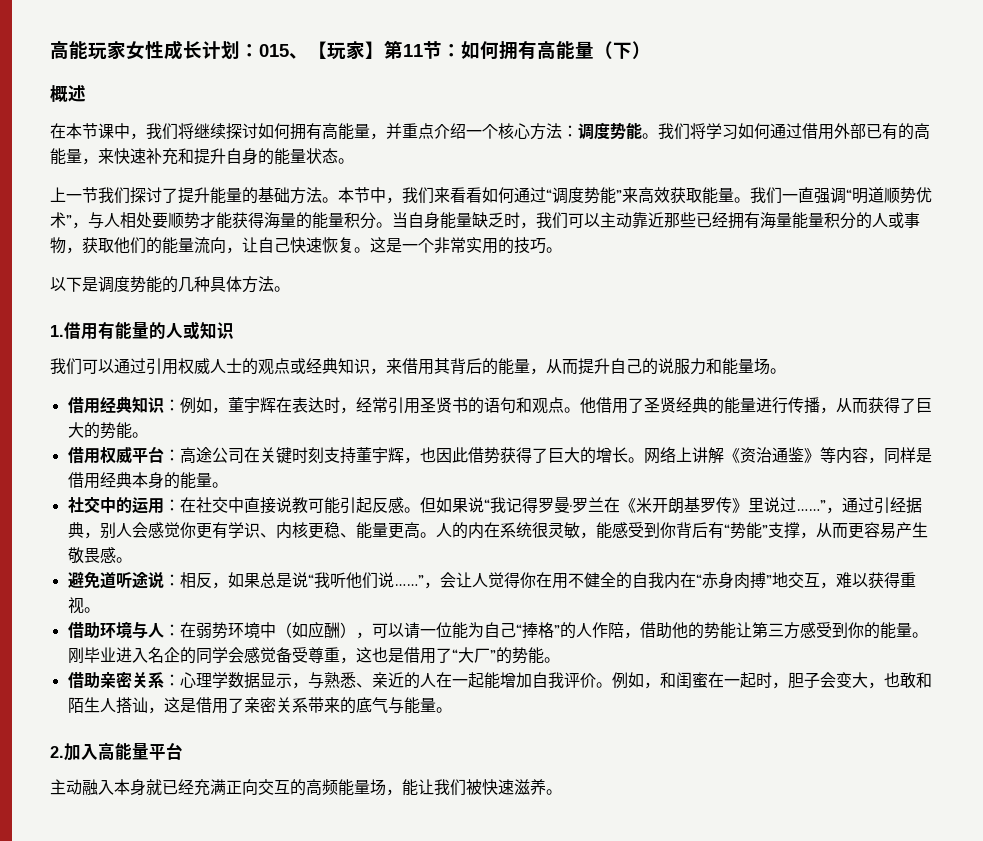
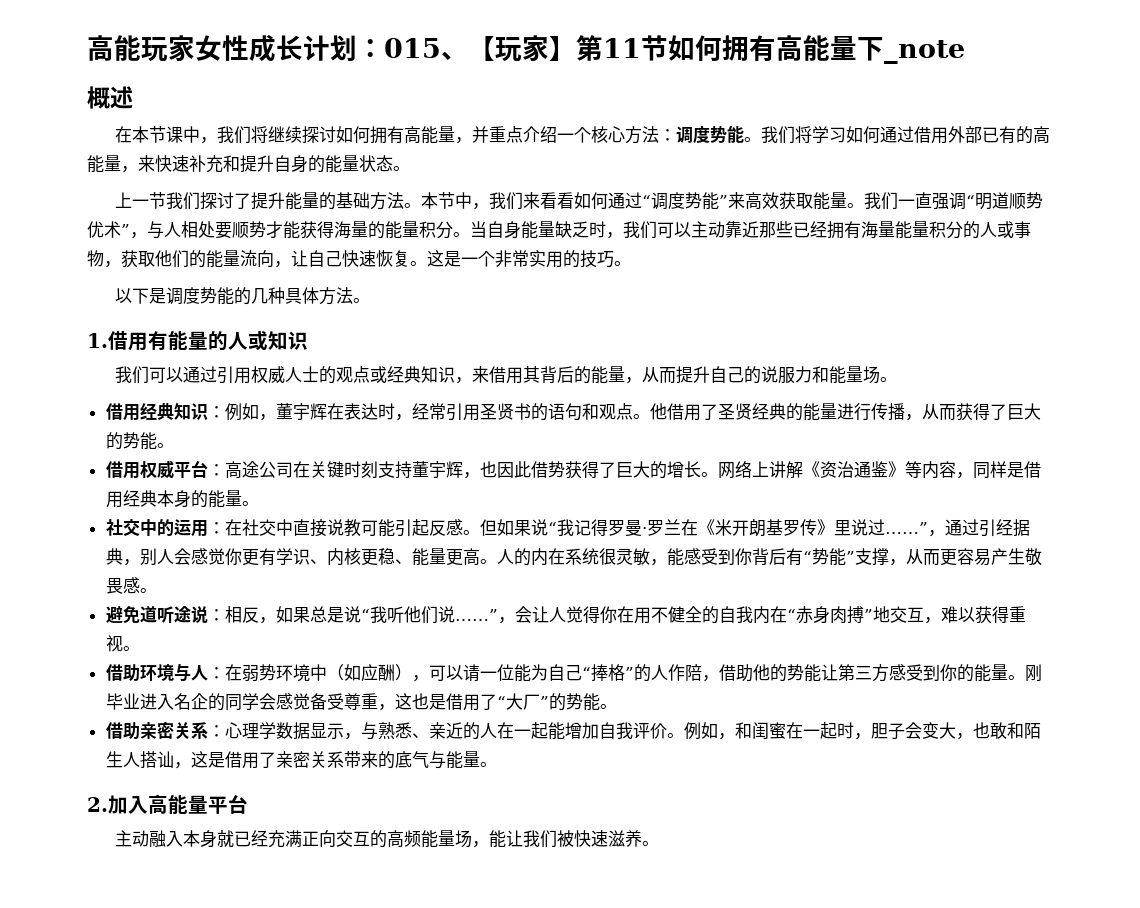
[442,41,651,60] ：如何拥有高能量（下） -> [668,35,965,64] 如何拥有高能量下_note

